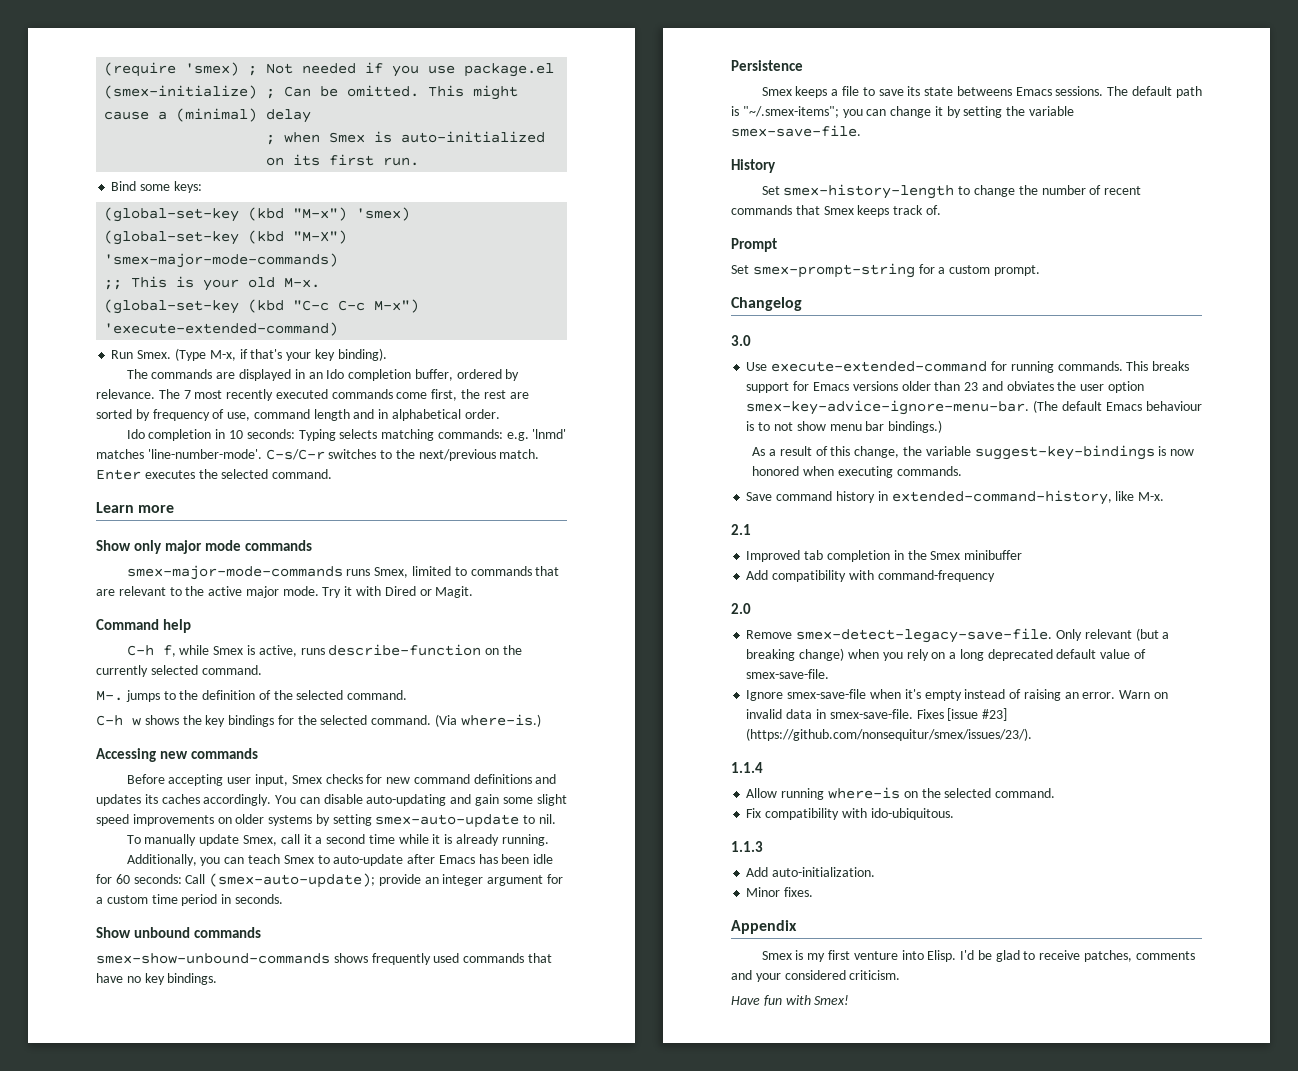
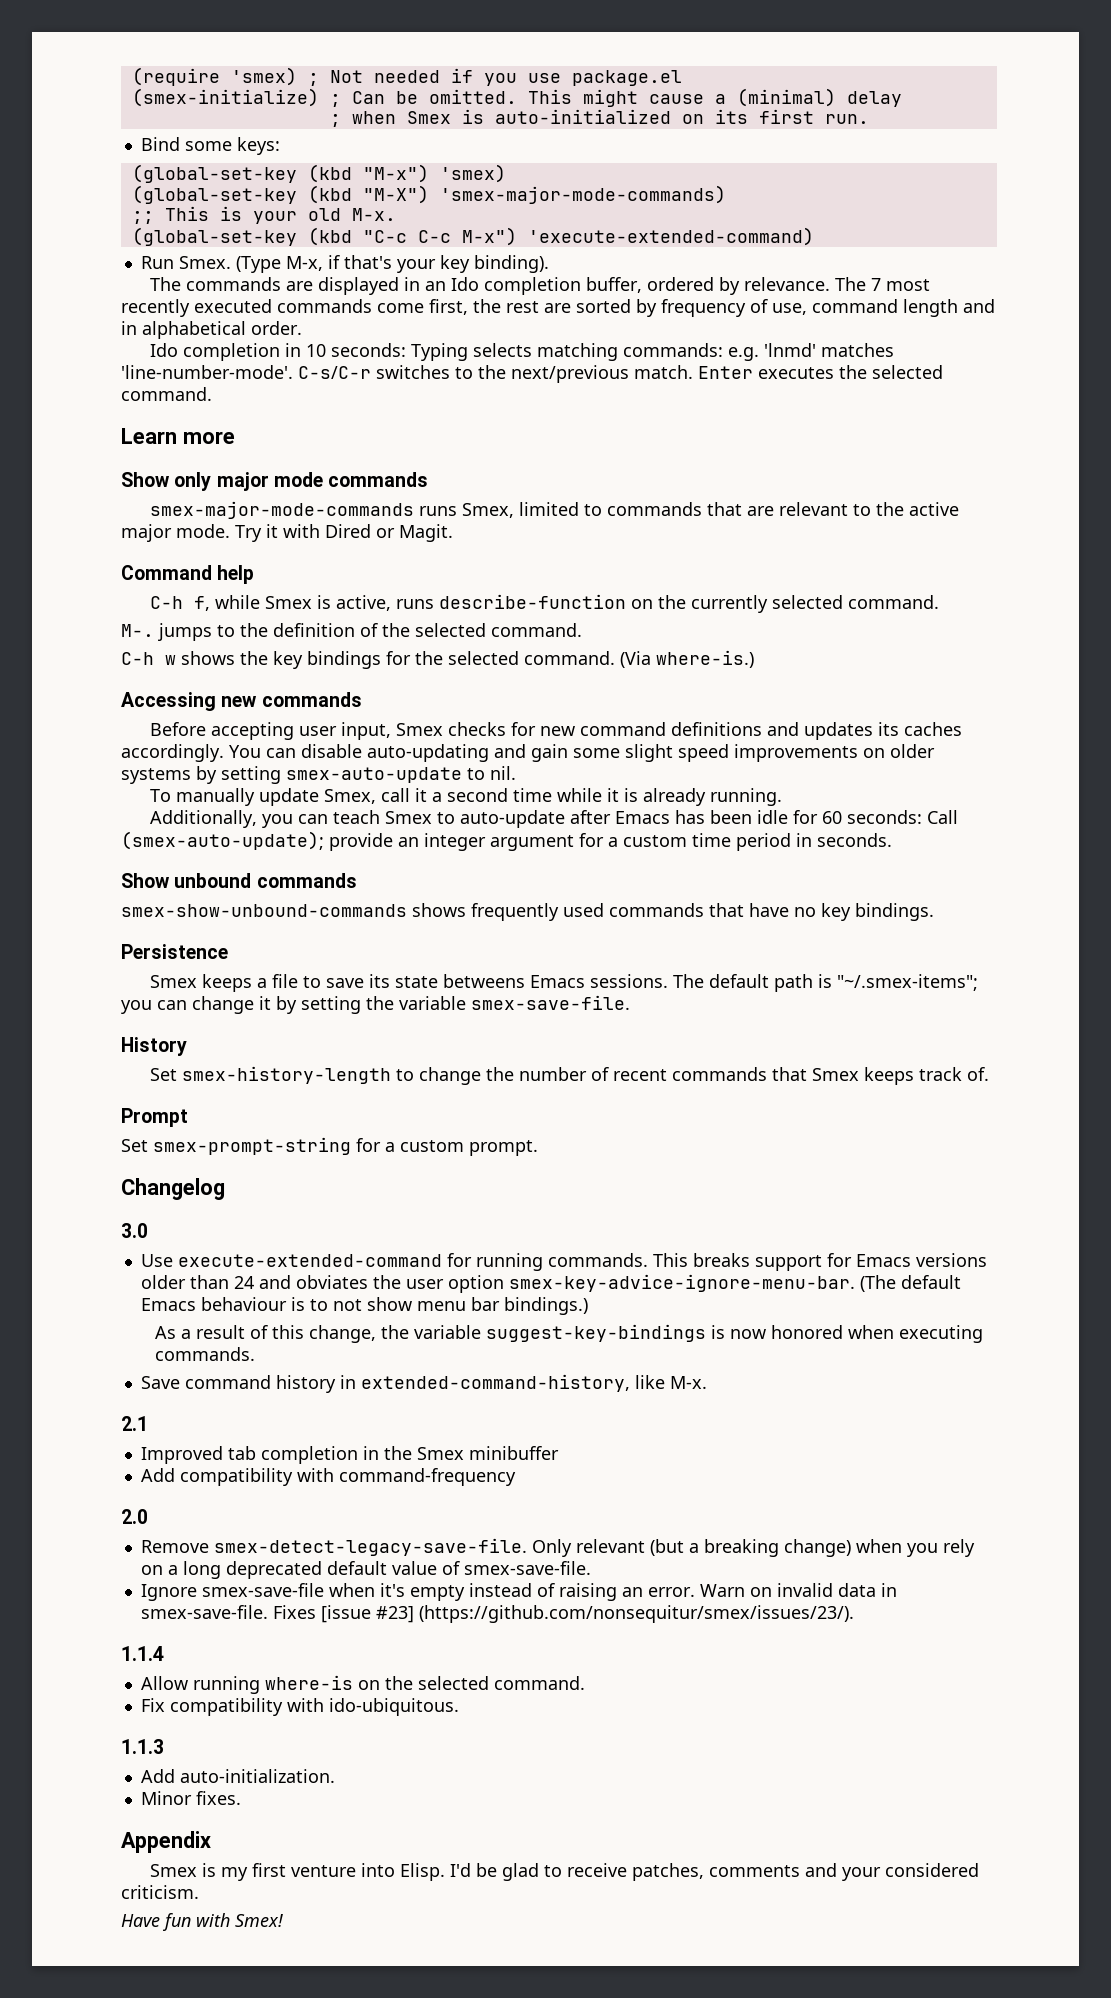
[964,382,979,391] 23 -> [233,1276,254,1289] 24

